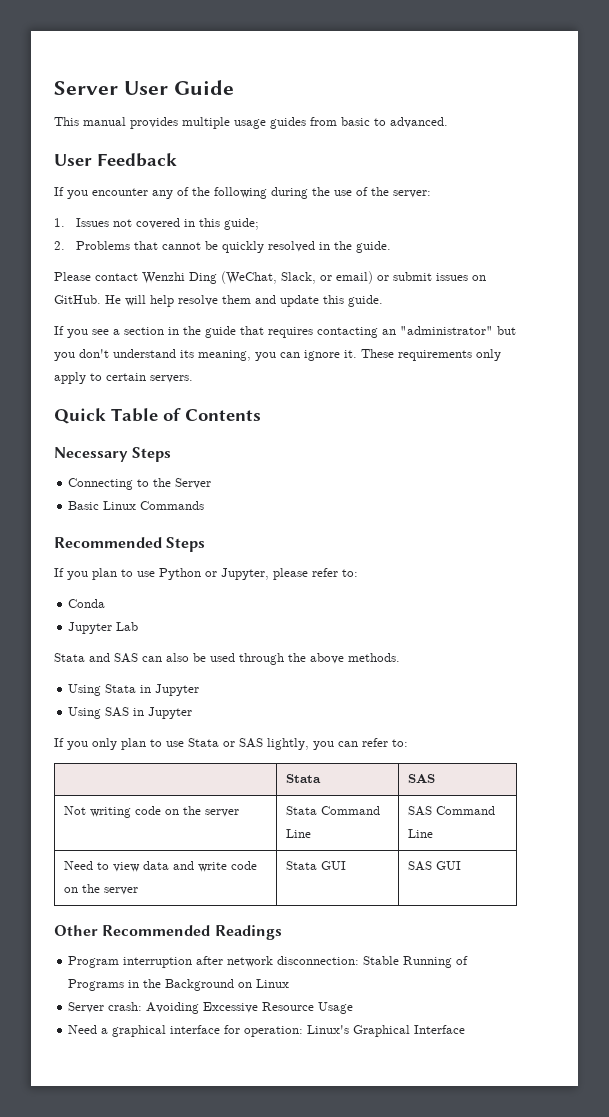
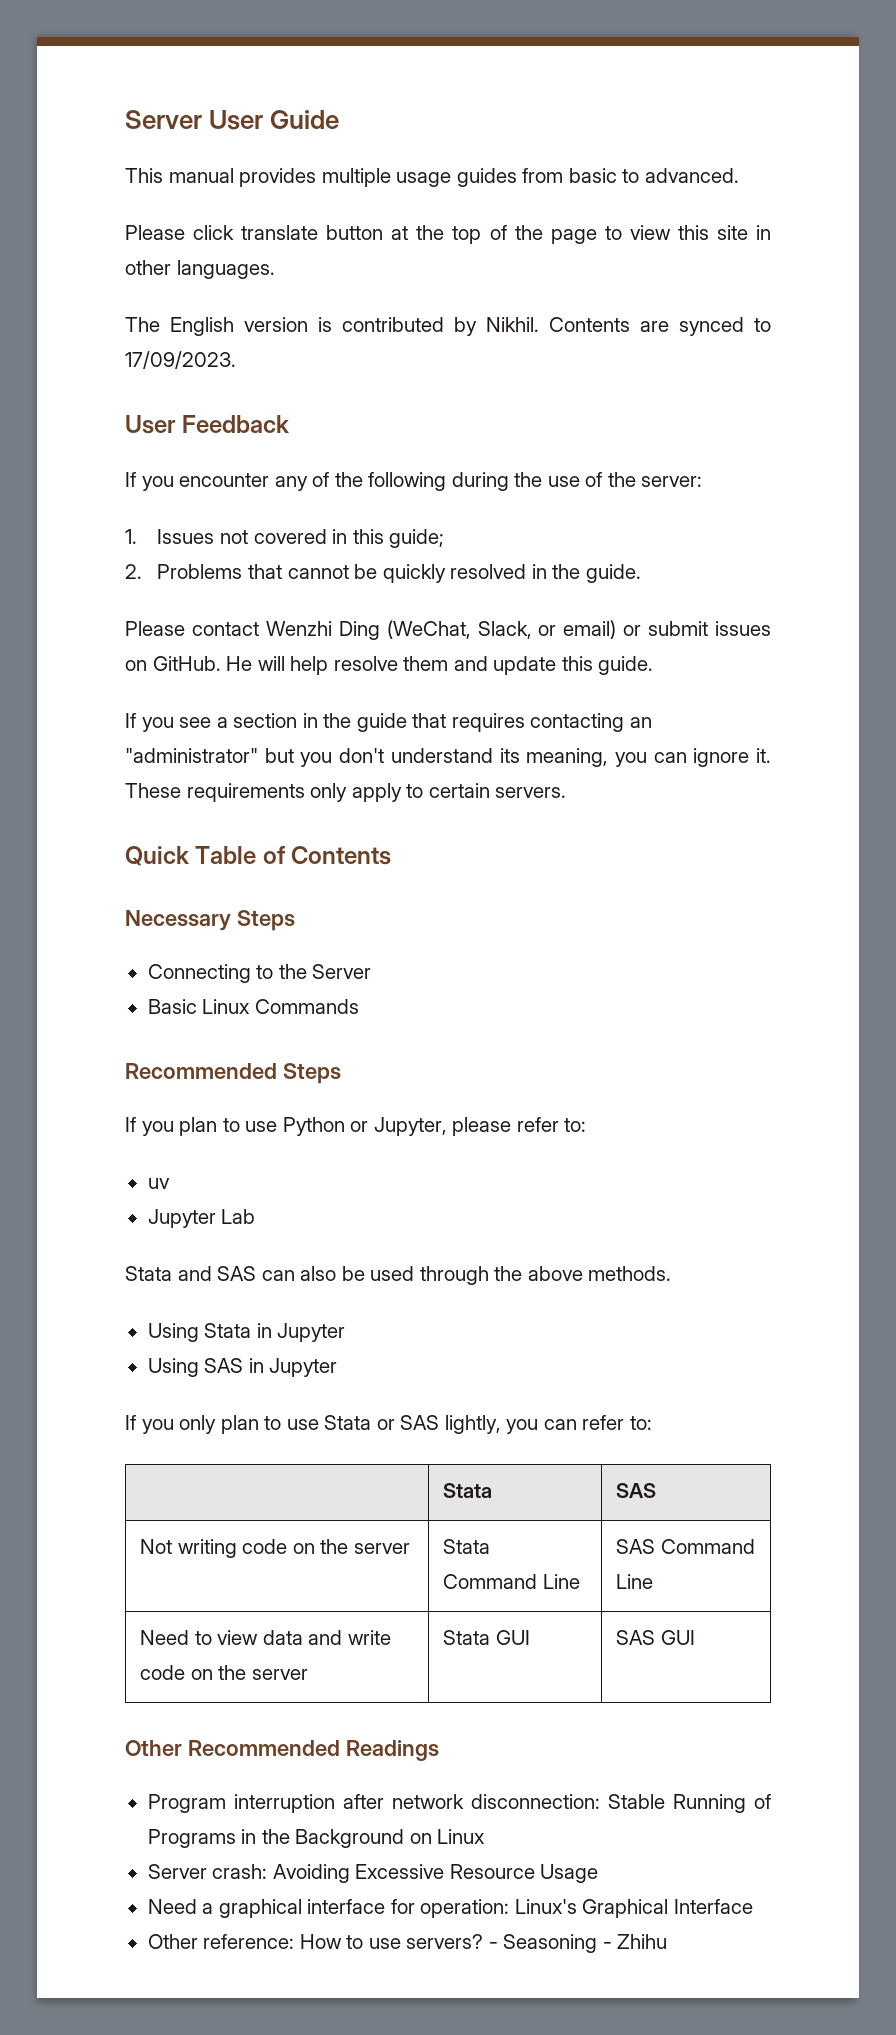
(448, 122) none -> [125,225,771,244] [125,260,275,279] [125,317,771,336] [125,351,236,369] // Please click translate button at the top of the page to view this site in other languages. // The English version is contributed by Nikhil. Contents are synced to 17/09/2023.
[68,599,106,608] Conda -> [147,1178,170,1189] uv
(466, 1029) none -> [147,1934,668,1953] // Other reference: How to use servers? - Seasoning - Zhihu

